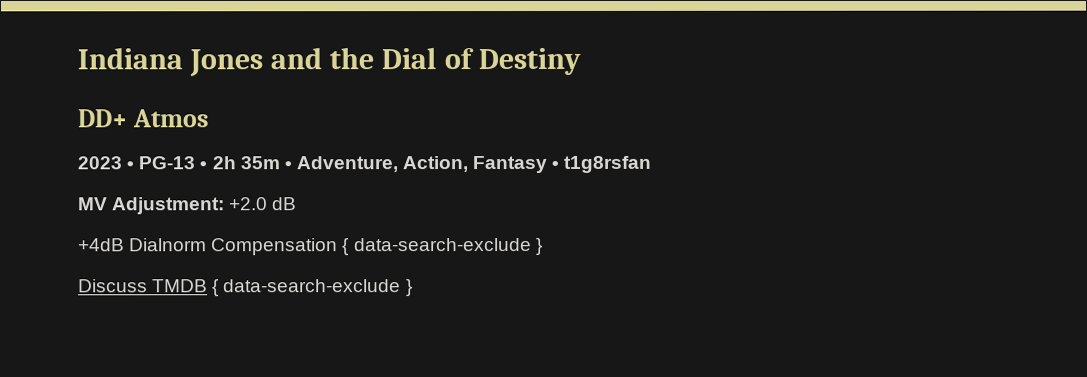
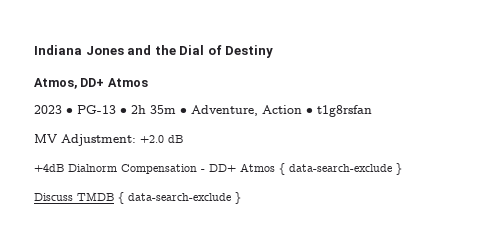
(581, 61) none -> [34,78,77,89] Atmos,
[402,155,548,174] Action, Fantasy -> [262,105,302,114] Action
(339, 247) none -> [201,163,275,172] - DD+ Atmos

